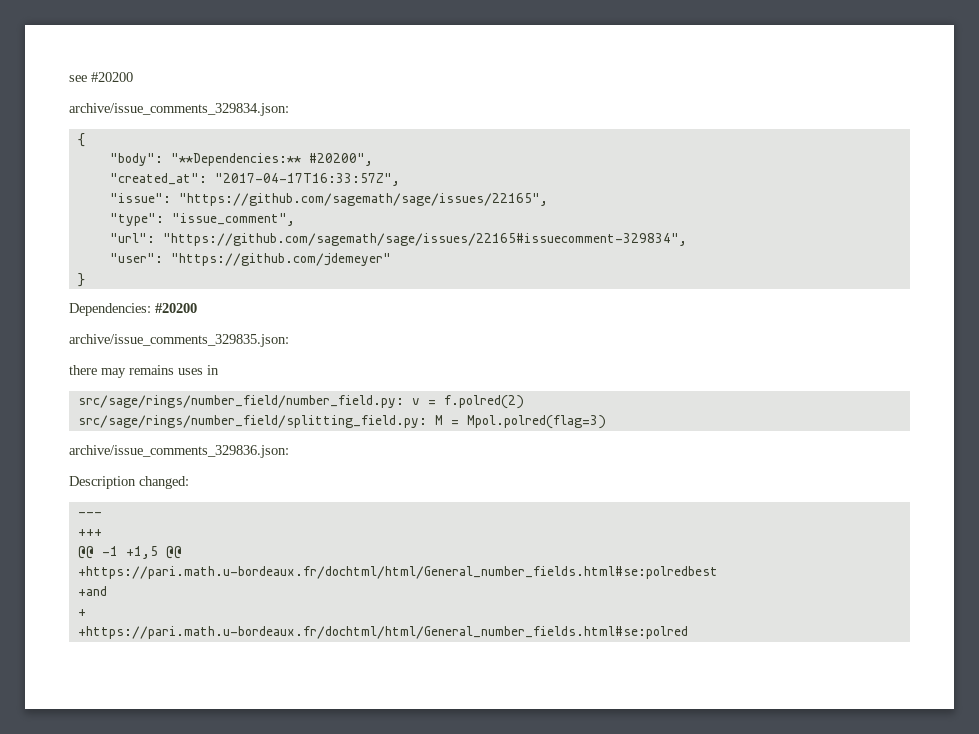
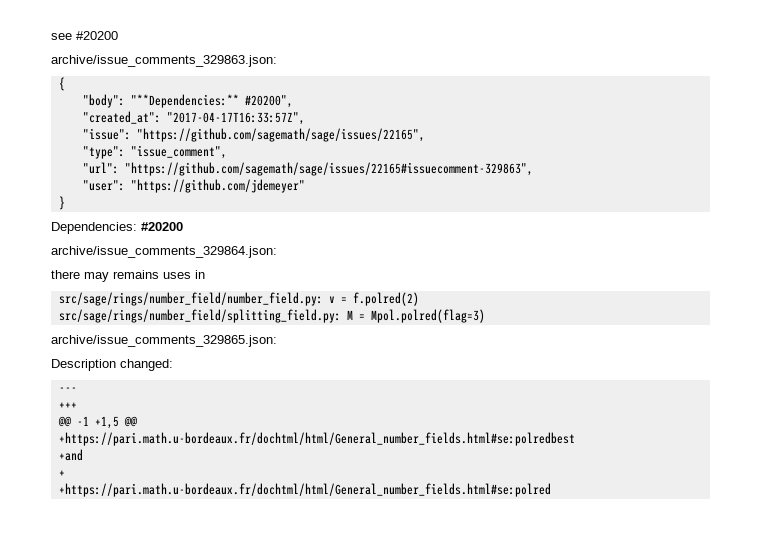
[69,103,289,116] archive/issue_comments_329834.json: -> [51,55,277,67] archive/issue_comments_329863.json:
[162,233,687,246] "https://github.com/sagemath/sage/issues/22165#issuecomment-329834", -> [124,162,533,176] "https://github.com/sagemath/sage/issues/22165#issuecomment-329863",
[69,334,289,347] archive/issue_comments_329835.json: -> [51,246,277,258] archive/issue_comments_329864.json:
[69,445,289,458] archive/issue_comments_329836.json: -> [51,335,277,347] archive/issue_comments_329865.json:

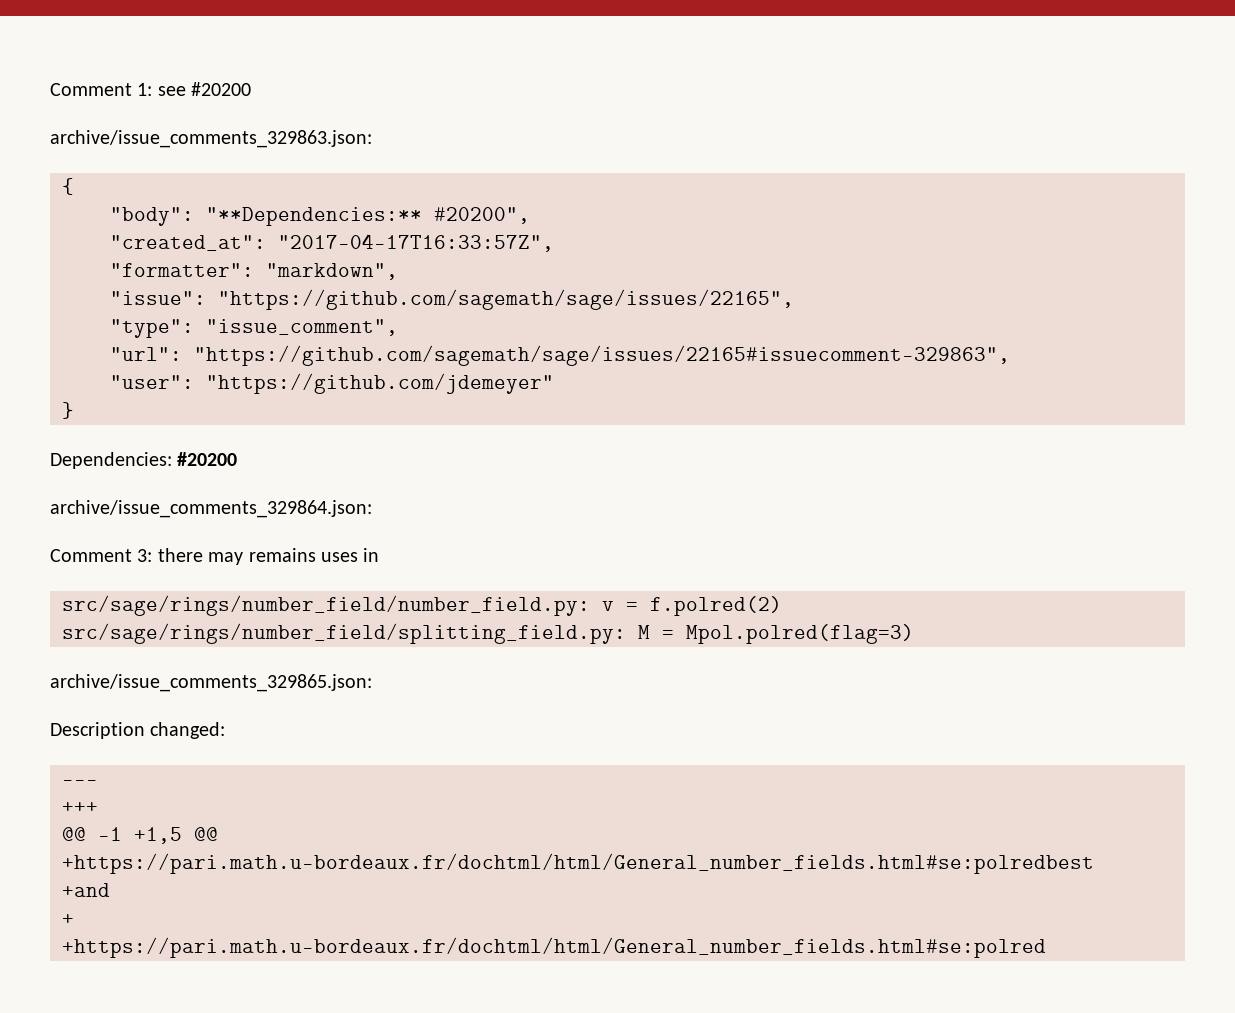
(51, 36) none -> [50,83,153,96] Comment 1:
(305, 118) none -> [110,263,398,280] // "formatter": "markdown",
(277, 252) none -> [50,549,153,562] Comment 3:

